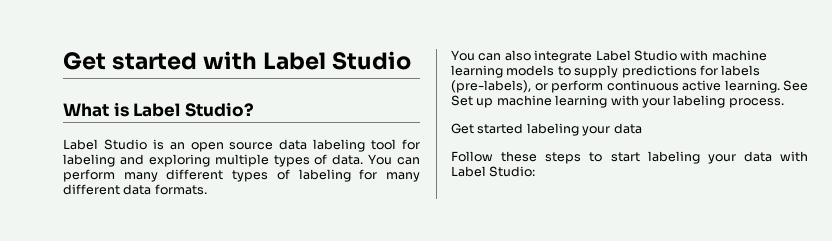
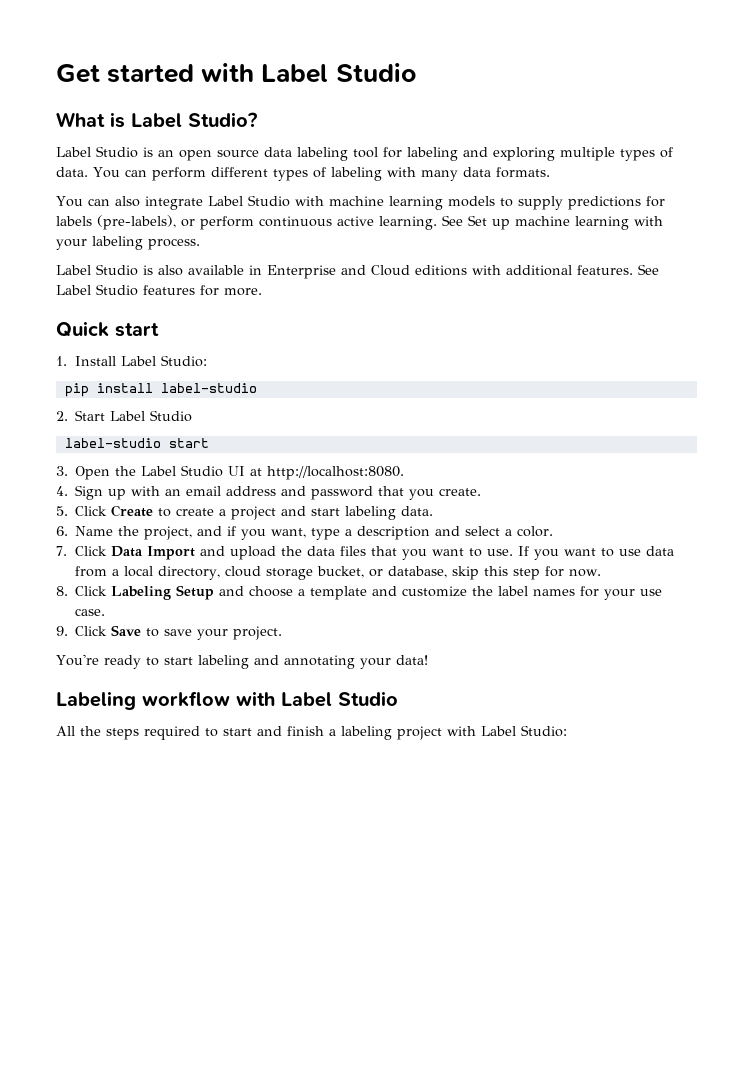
[123,172,158,182] many -> (206, 174) none
[359,169,421,182] [63,184,120,195] for many different -> [386,167,458,181] with many
[451,123,642,136] [451,151,772,164] Get started labeling your data // Follow these steps to start labeling your data -> [56,264,659,279] [56,284,262,296] [56,321,159,337] [56,355,208,367] [64,383,257,397] [56,410,193,422] [64,438,209,448] [56,465,405,480] [56,485,482,500] [56,505,434,520] [56,526,554,540] [56,546,675,560] [75,566,602,580] [56,585,663,600] [75,608,106,616] [56,625,283,640] [56,654,428,669] [56,691,398,710] [56,726,442,740] Label Studio is also available in Enterprise and Cloud editions with additional features. See Label Studio features for more. // Quick start // 1. Install Label Studio: // pip install label-studio // 2. Start Label Studio // label-studio start // 3. Open the Label Studio UI at http://localhost:8080. // 4. Sign up with an email address and password that you create. // 5. Click Create to create a project and start labeling data. // 6. Name the project, and if you want, type a description and select a color. // 7. Click Data Import and upload the data files that you want to use. If you want to use data from a local directory, cloud storage bucket, or database, skip this step for now. // 8. Click Labeling Setup and choose a template and customize the label names for your use case. // 9. Click Save to save your project. // You're ready to start labeling and annotating your data! // Labeling workflow with Label Studio // All the steps required to start and finish a labeling project

